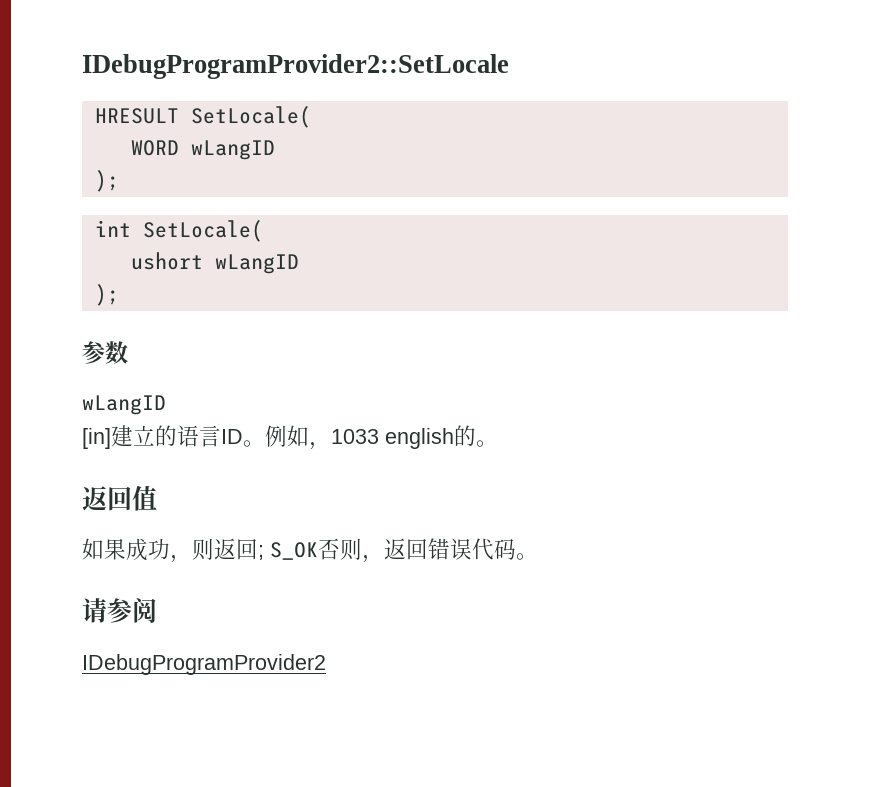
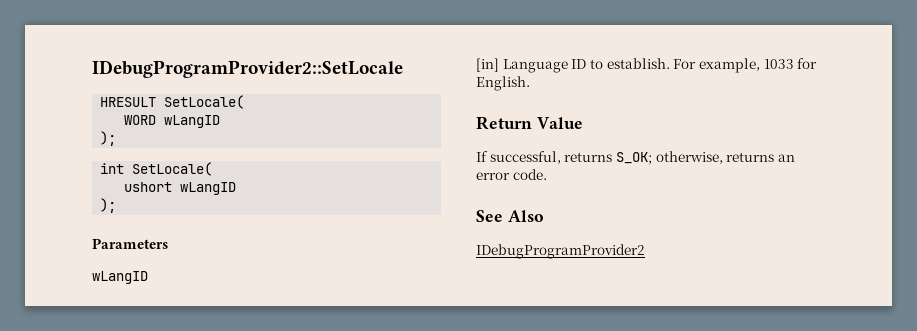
[82,341,128,364] 参数 -> [92,238,168,249] Parameters
[111,425,498,450] [82,485,157,511] [82,538,538,563] [82,598,157,623] 建立的语言ID。例如，1033 english的。 // 返回值 // 如果成功，则返回; S_OK否则，返回错误代码。 // 请参阅 -> [502,58,818,73] [476,76,530,91] [476,116,583,130] [476,151,795,165] [476,169,547,180] [476,210,544,222] Language ID to establish. For example, 1033 for English. // Return Value // If successful, returns S_OK; otherwise, returns an error code. // See Also

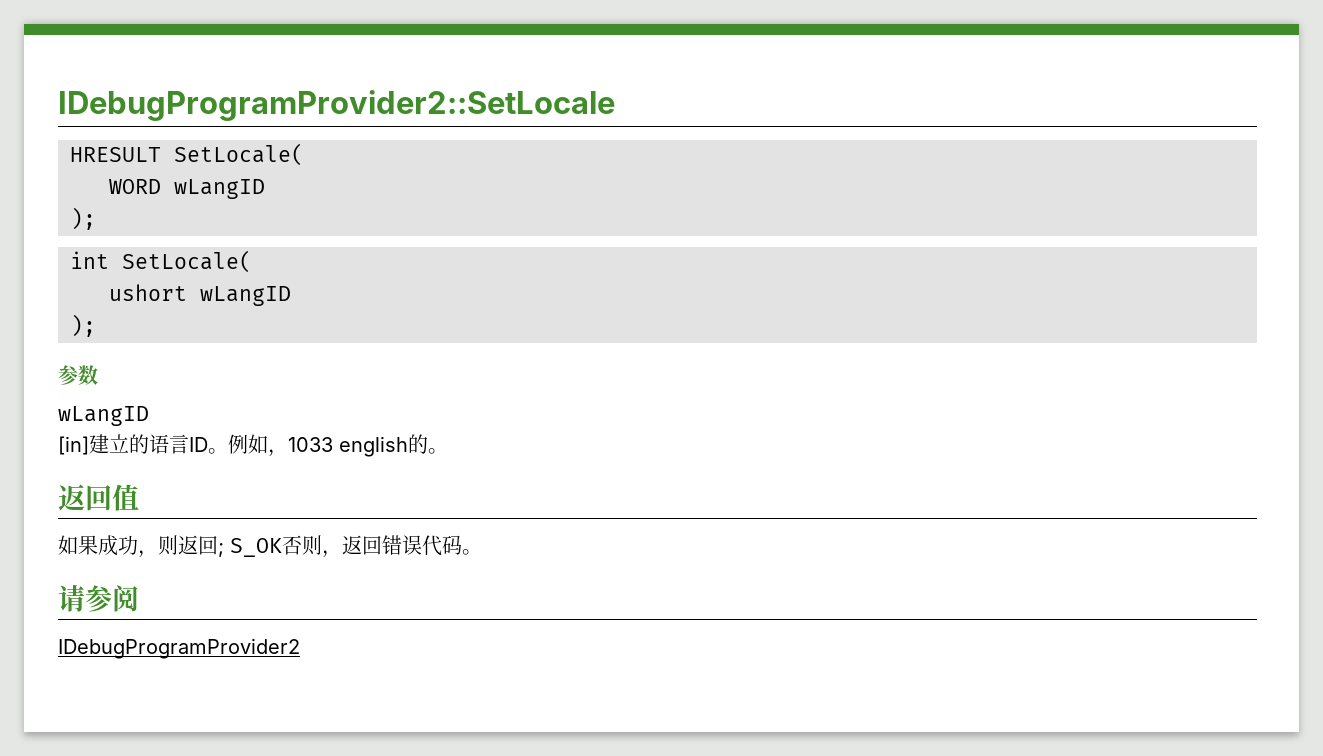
[92,238,168,249] Parameters -> [58,365,98,385] 参数
[502,58,818,73] [476,76,530,91] [476,116,583,130] [476,151,795,165] [476,169,547,180] [476,210,544,222] Language ID to establish. For example, 1033 for English. // Return Value // If successful, returns S_OK; otherwise, returns an error code. // See Also -> [89,434,448,457] [58,484,139,511] [58,535,482,558] [58,585,139,612] 建立的语言ID。例如，1033 english的。 // 返回值 // 如果成功，则返回; S_OK否则，返回错误代码。 // 请参阅

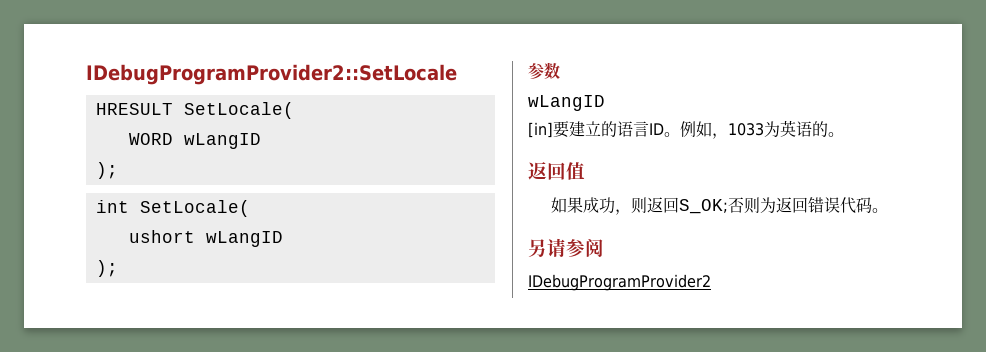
(89, 445) none -> [553,121,569,138] 要
[339,436,408,457] english -> [764,120,812,137] 为英语
[218,535,342,558] ; S_OK否则， -> [679,197,777,214] S_OK;否则为
(482, 552) none -> [528,239,547,257] 另

